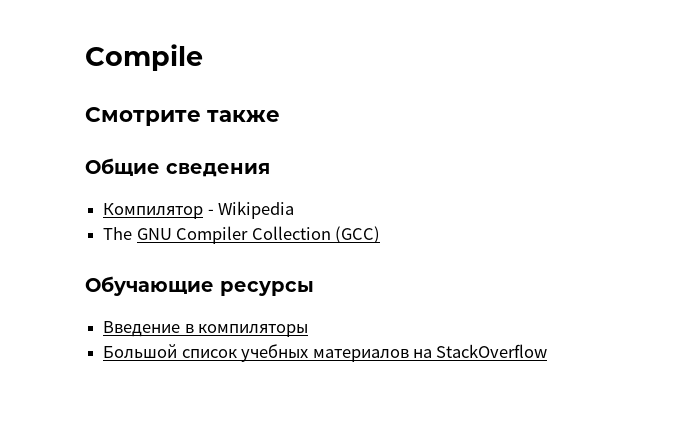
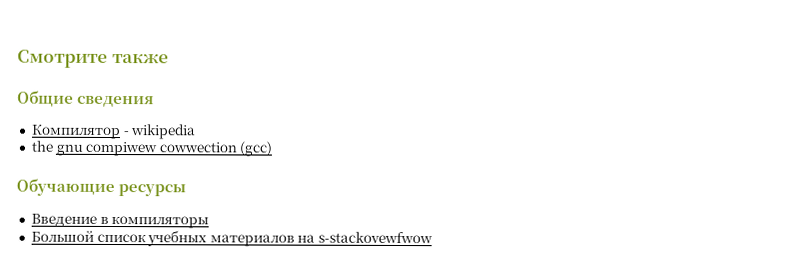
[85,44,203,71] Compile // -> (17, 58) none
[218,201,295,219] [103,226,380,244] Wikipedia // The GNU Compiler Collection (GCC) -> [130,124,197,140] [30,140,273,157] wikipedia // the gnu compiwew cowwection (gcc)
[436,344,548,358] StackOverflow -> [318,231,434,244] s-stackovewfwow

